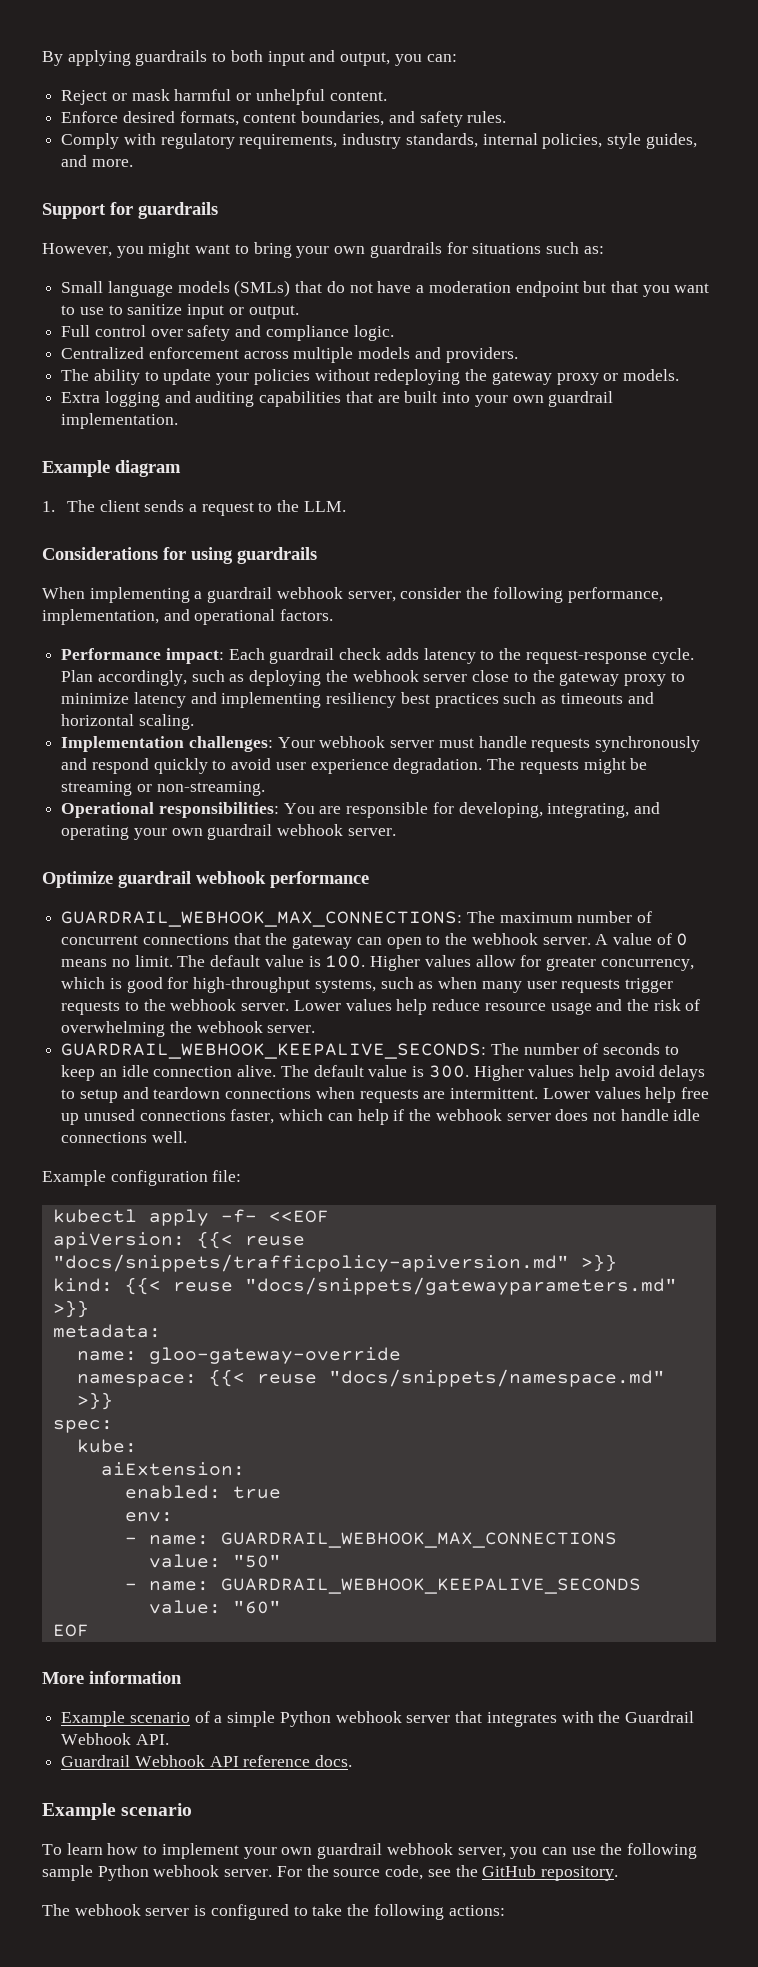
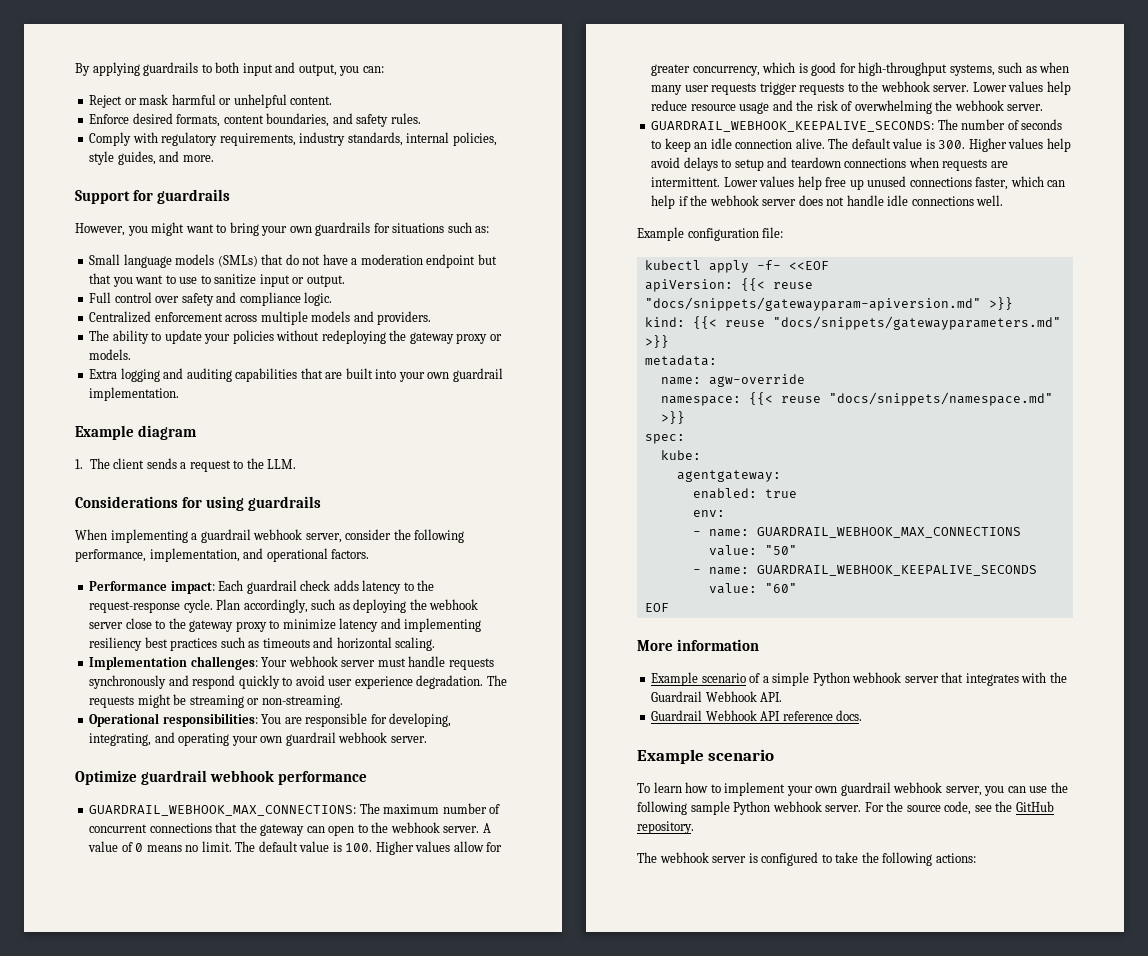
[52,1254,569,1272] "docs/snippets/trafficpolicy-apiversion.md" -> [644,297,981,311] "docs/snippets/gatewayparam-apiversion.md"
[148,1347,401,1364] gloo-gateway-override -> [708,374,805,387] agw-override
[100,1462,245,1476] aiExtension: -> [676,470,781,482] agentgateway:

